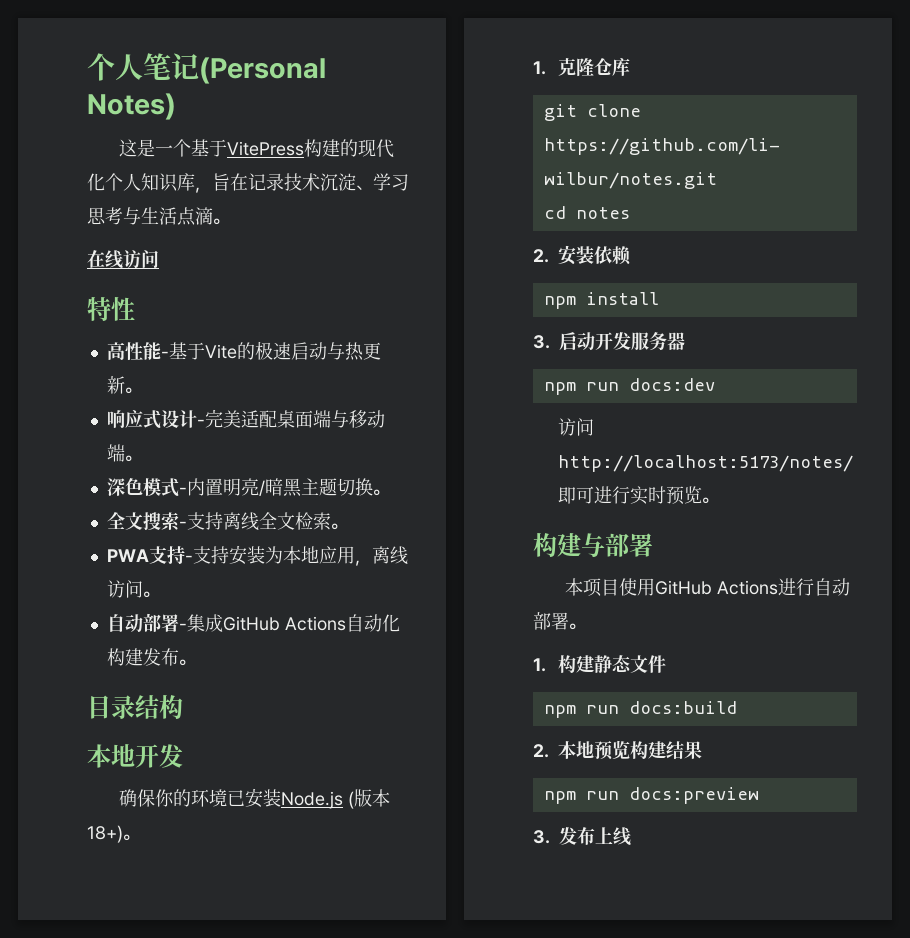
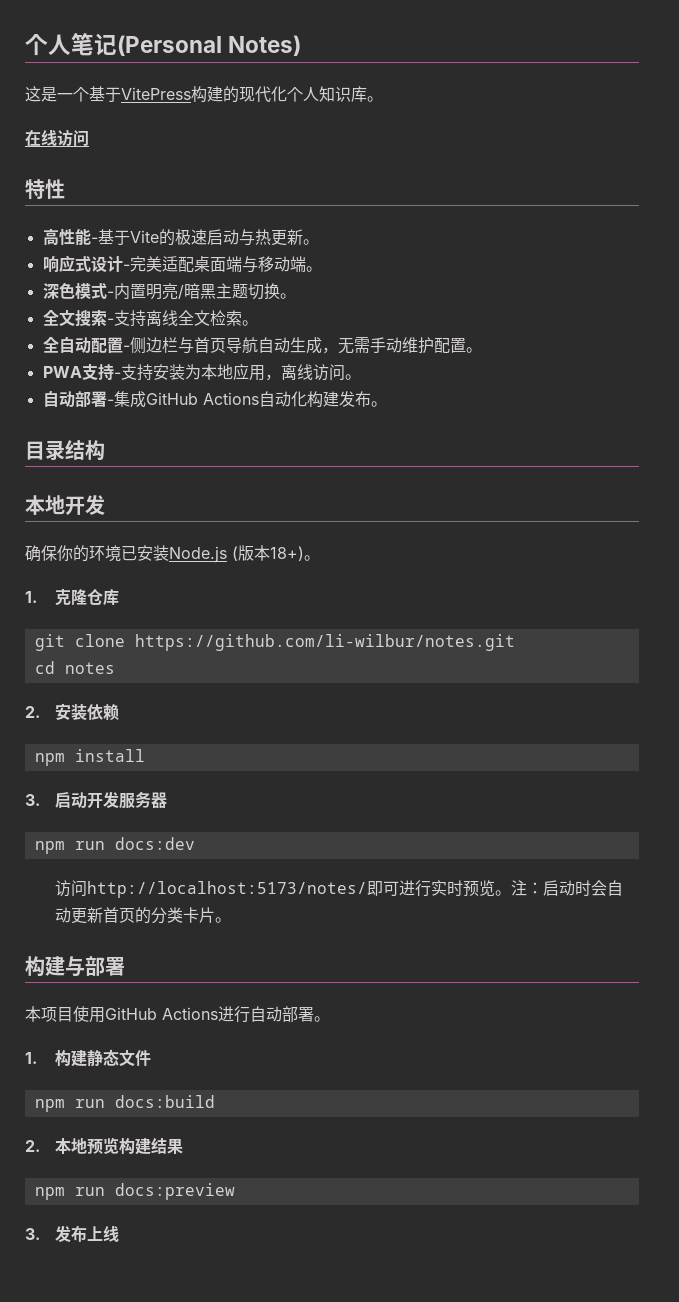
[195,173,409,193] [87,207,213,226] ，旨在记录技术沉淀、学习思考与生活点滴 -> (367, 94) none
(348, 526) none -> [42,336,482,354] // 全自动配置-侧边栏与首页导航自动生成，无需手动维护配置。
(719, 500) none -> [511,880,624,896] [55,907,232,924] 注：启动时会自动更新首页的分类卡片。

